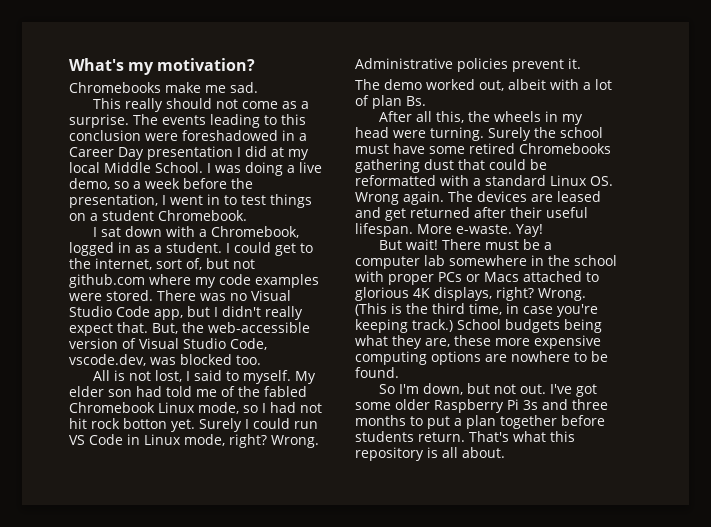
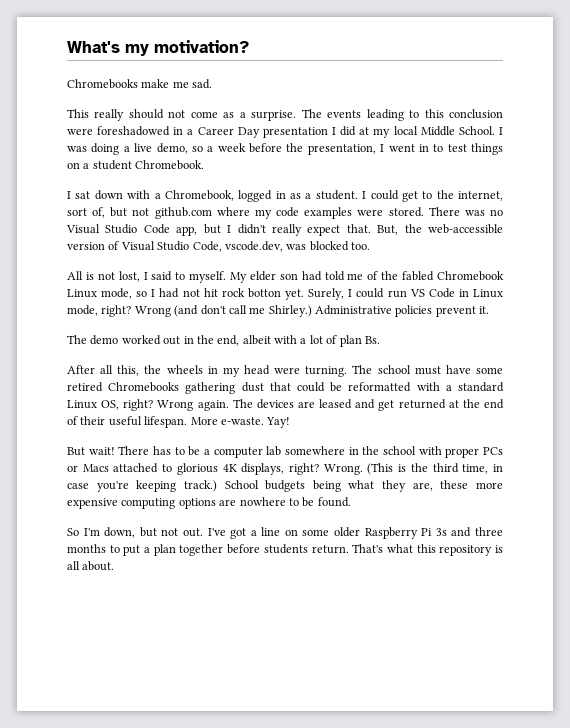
[199,418,242,432] Surely -> [308,288,345,300] Surely,
[271,435,319,448] Wrong. -> [134,305,312,317] Wrong (and don't call me Shirley.)
[479,80,504,91] out, -> [163,335,240,346] out in the end,
[488,127,556,141] Surely the -> [352,365,373,374] The
[590,176,613,186] OS. -> [101,399,154,411] OS, right?
[474,207,506,218] after -> [448,399,505,409] [67,416,78,425] at the end of
[484,240,519,250] must -> [153,446,185,455] has to
(597, 390) none -> [250,527,298,536] a line on

